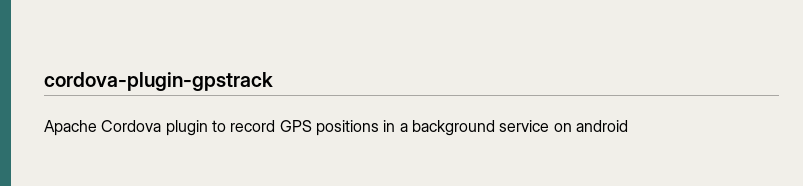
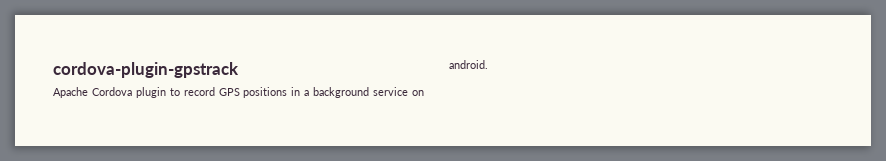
[575,120,628,132] android -> [449,60,488,69] android.

